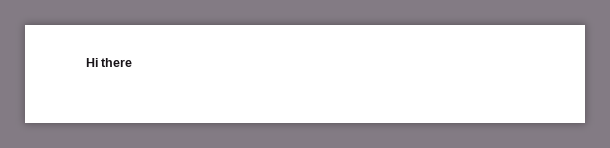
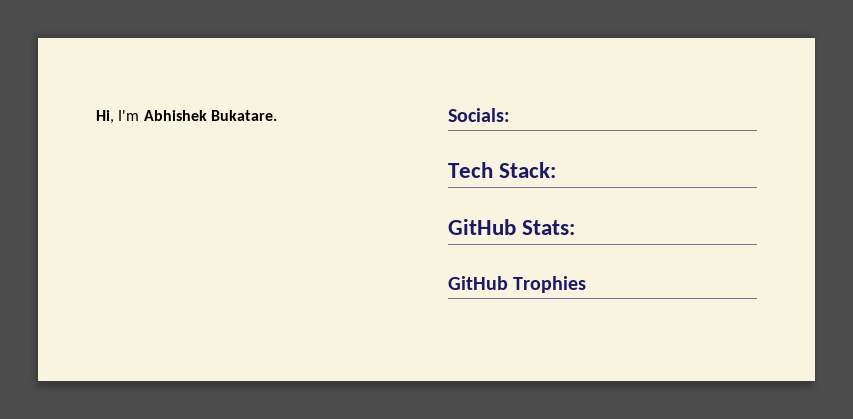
[86,58,133,67] Hi there -> [96,110,277,124] [448,108,510,122] [448,162,557,178] [448,219,576,235] [448,276,587,293] Hi, I'm Abhishek Bukatare. // Socials: // Tech Stack: // GitHub Stats: // GitHub Trophies

